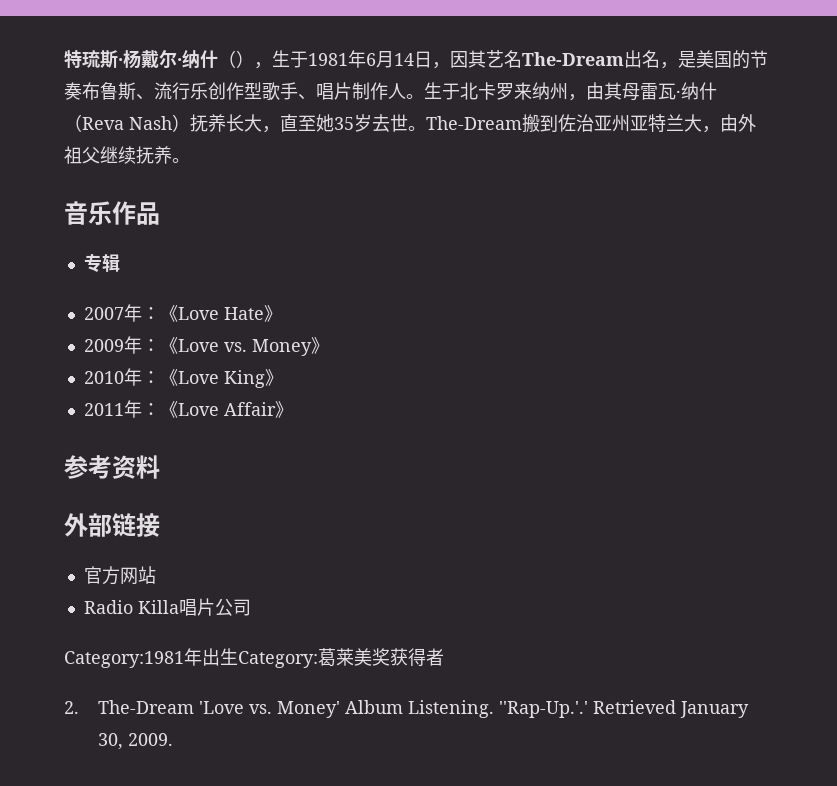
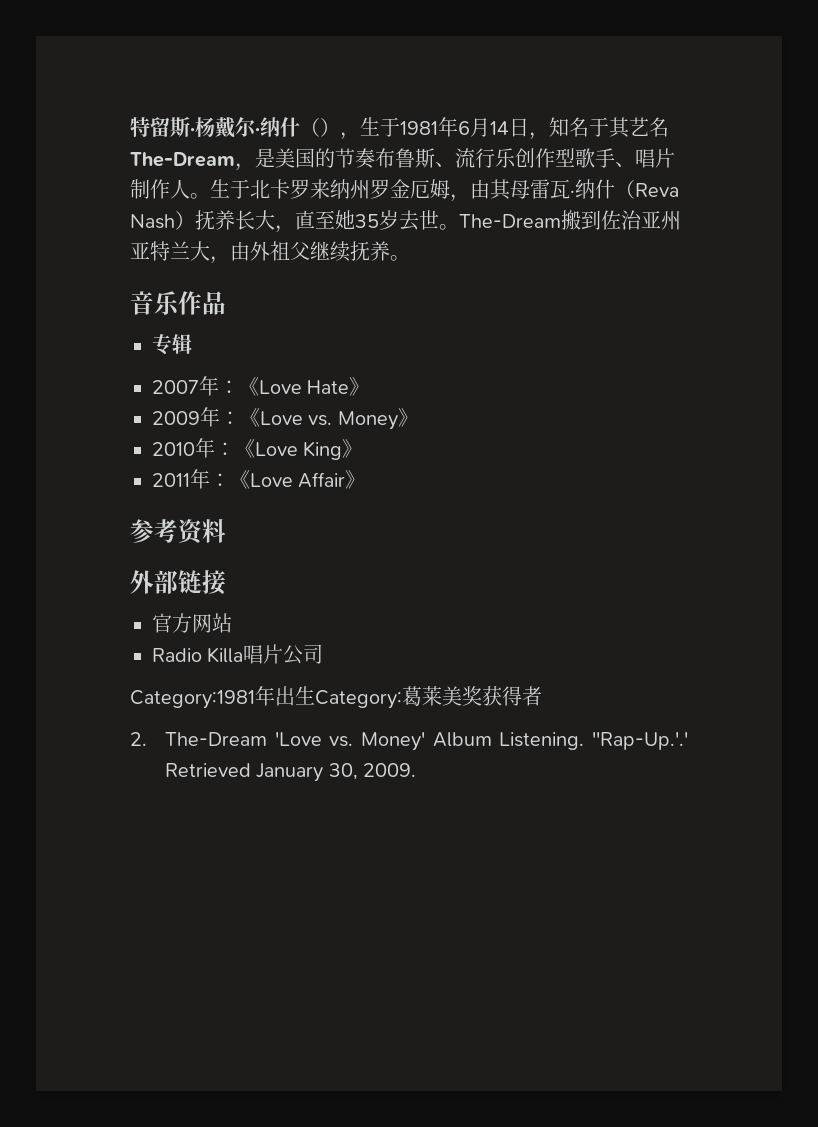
[64,50,100,69] 特琉 -> [130,117,170,137] 特留
[450,51,468,68] 因 -> [549,117,609,137] 知名于
[624,50,660,68] 出名 -> (235, 159) none
(568, 91) none -> [370,179,450,199] 罗金厄姆

